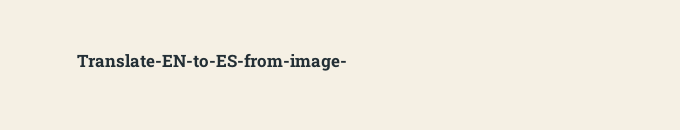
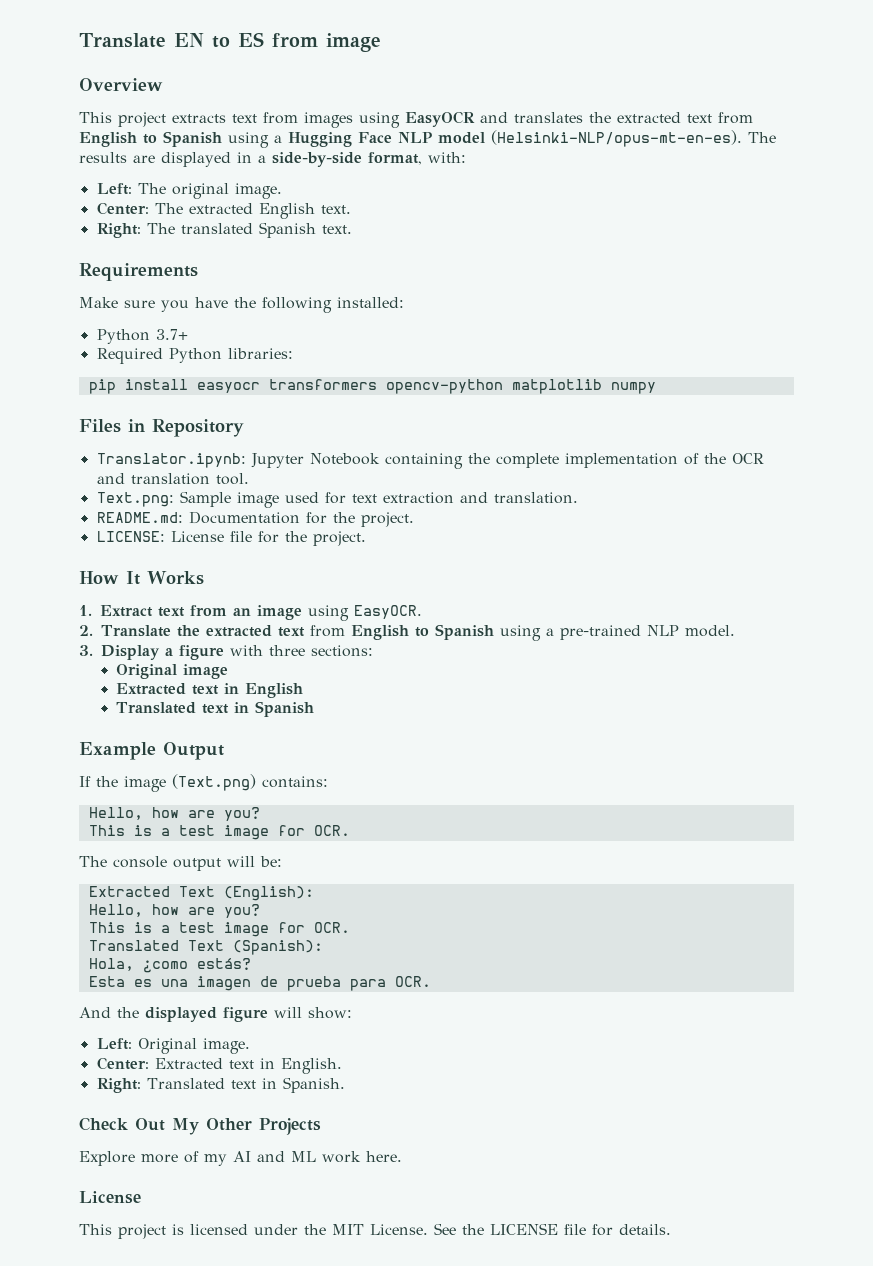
[77,53,347,71] Translate-EN-to-ES-from-image- -> [79,32,381,52] [79,78,163,91] [79,111,753,128] [79,130,776,148] [79,152,466,167] [96,183,282,199] [96,202,351,219] [96,222,352,238] [79,263,198,281] [79,297,404,313] [96,329,188,344] [96,348,293,364] [88,379,656,394] [79,419,244,437] [96,453,764,469] [96,473,249,485] [96,491,578,508] [96,511,414,527] [96,531,366,546] [79,571,204,585] [79,605,422,621] [79,624,735,641] [79,645,373,660] [116,664,229,679] [116,683,304,698] [116,701,315,717] [79,742,224,760] [79,774,328,792] [88,807,260,821] [88,825,350,840] [79,856,282,871] [88,886,314,901] [88,904,260,918] [88,922,350,937] [88,940,323,955] [88,958,251,973] [88,976,431,991] [79,1007,352,1022] [96,1038,250,1054] [96,1057,342,1074] [96,1077,345,1093] [79,1117,321,1135] [79,1151,402,1166] [79,1191,141,1204] [79,1223,671,1239] Translate EN to ES from image // Overview // This project extracts text from images using EasyOCR and translates the extracted text from English to Spanish using a Hugging Face NLP model (Helsinki-NLP/opus-mt-en-es). The results are displayed in a side-by-side format, with: // Left: The original image. // Center: The extracted English text. // Right: The translated Spanish text. // Requirements // Make sure you have the following installed: // Python 3.7+ // Required Python libraries: // pip install easyocr transformers opencv-python matplotlib numpy // Files in Repository // Translator.ipynb: Jupyter Notebook containing the complete implementation of the OCR and translation tool. // Text.png: Sample image used for text extraction and translation. // README.md: Documentation for the project. // LICENSE: License file for the project. // How It Works // 1. Extract text from an image using EasyOCR. // 2. Translate the extracted text from English to Spanish using a pre-trained NLP model. // 3. Display a figure with three sections: // Original image // Extracted text in English // Translated text in Spanish // Example Output // If the image (Text.png) contains: // Hello, how are you? // This is a test image for OCR. // The console output will be: // Extracted Text (English): // Hello, how are you? // This is a test image for OCR. // Translated Text (Spanish): // Hola, ¿como estás? // Esta es una imagen de prueba para OCR. // And the displayed figure will show: // Left: Original image. // Center: Extracted text in English. // Right: Translated text in Spanish. // Check Out My Other Projects // Explore more of my AI and ML work here. // License // This project is licensed under the MIT License. See the LICENSE file for details.

